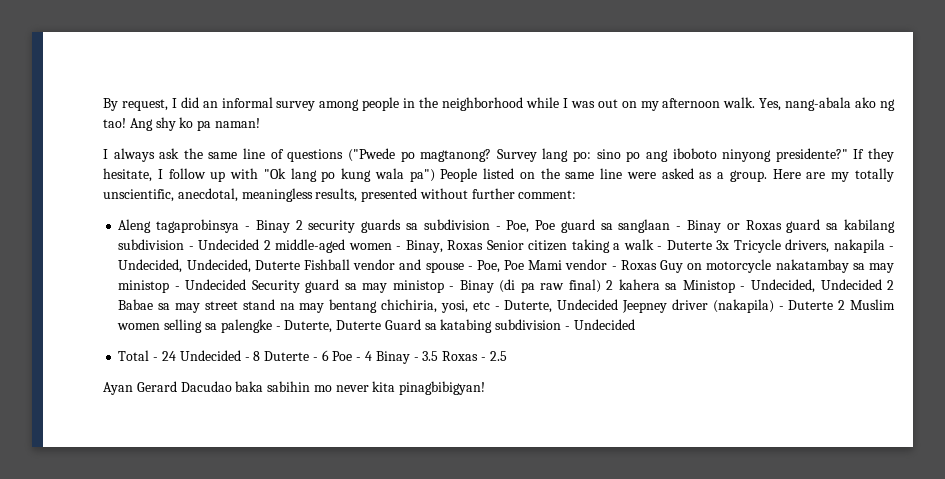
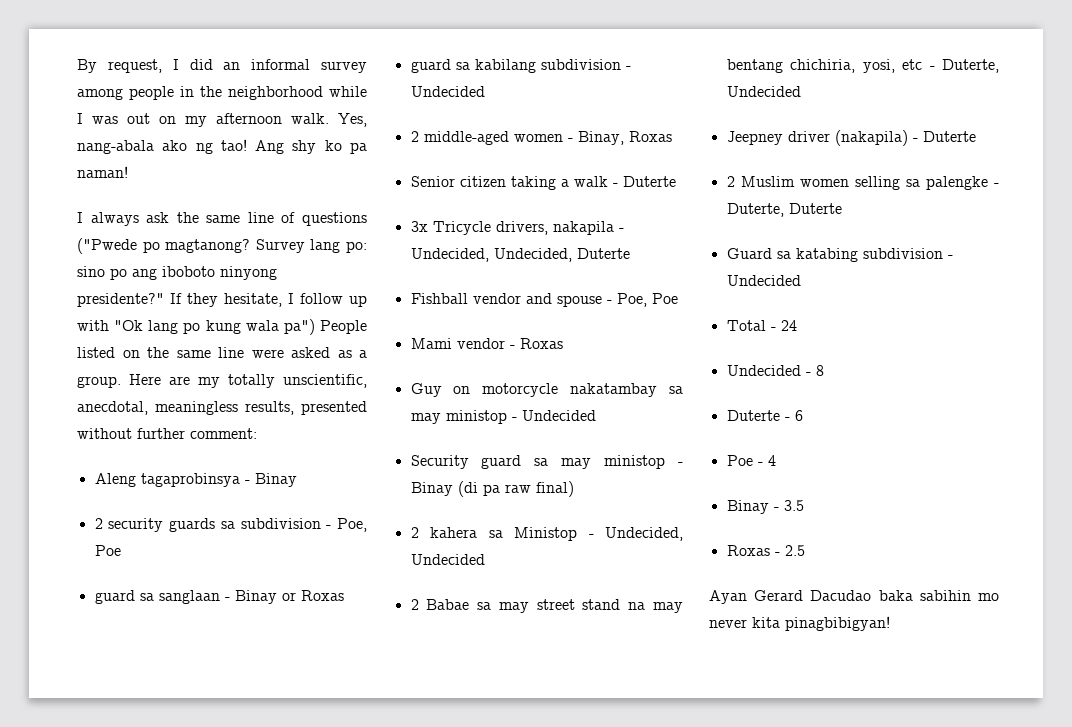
(290, 226) none -> (297, 480) //
(556, 225) none -> (121, 550) //
(782, 225) none -> (344, 595) //
(260, 244) none -> (485, 91) //
(484, 245) none -> (672, 136) //
(712, 245) none -> (676, 181) //
(300, 265) none -> (630, 253) //
(525, 265) none -> (678, 298) //
(657, 265) none -> (563, 343) //
(247, 284) none -> (596, 415) //
(601, 286) none -> (574, 489) //
(882, 284) none -> (485, 559) //
(619, 304) none -> (801, 91) //
(834, 305) none -> (976, 136) //
(382, 325) none -> (842, 208) //
(176, 356) none -> (797, 325) //
(261, 356) none -> (824, 370) //
(329, 355) none -> (803, 415) //
(372, 356) none -> (776, 460) //
(439, 356) none -> (804, 505) //

